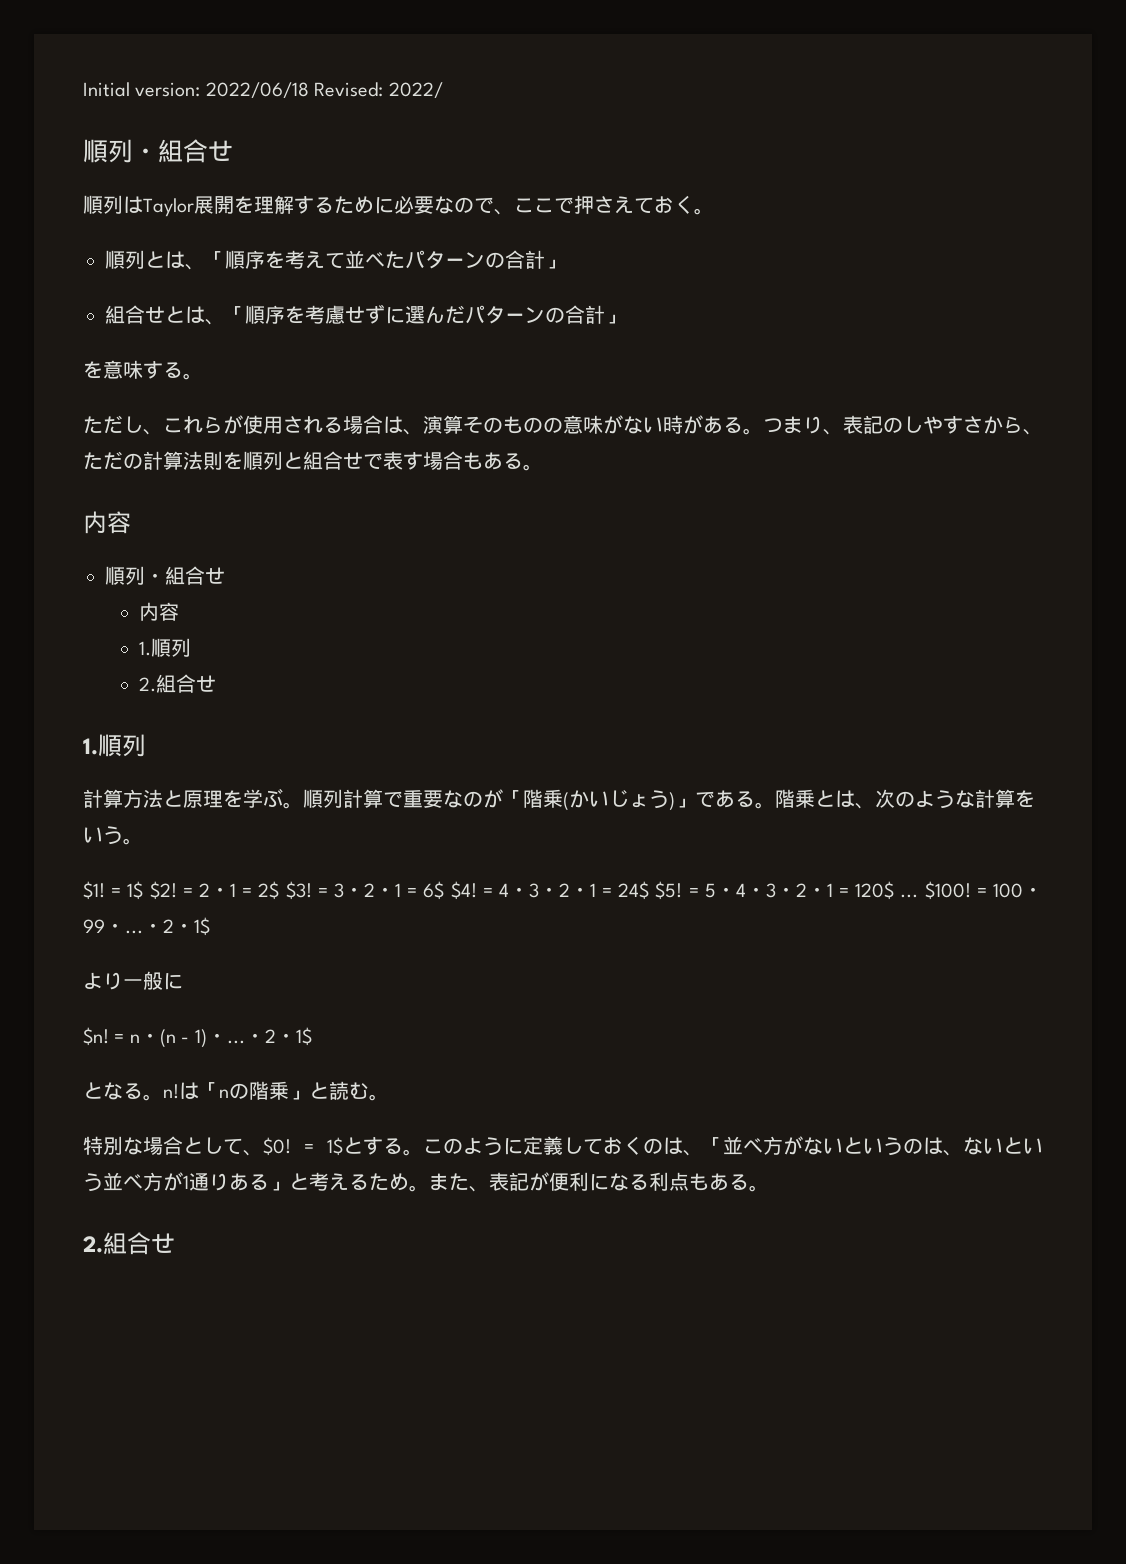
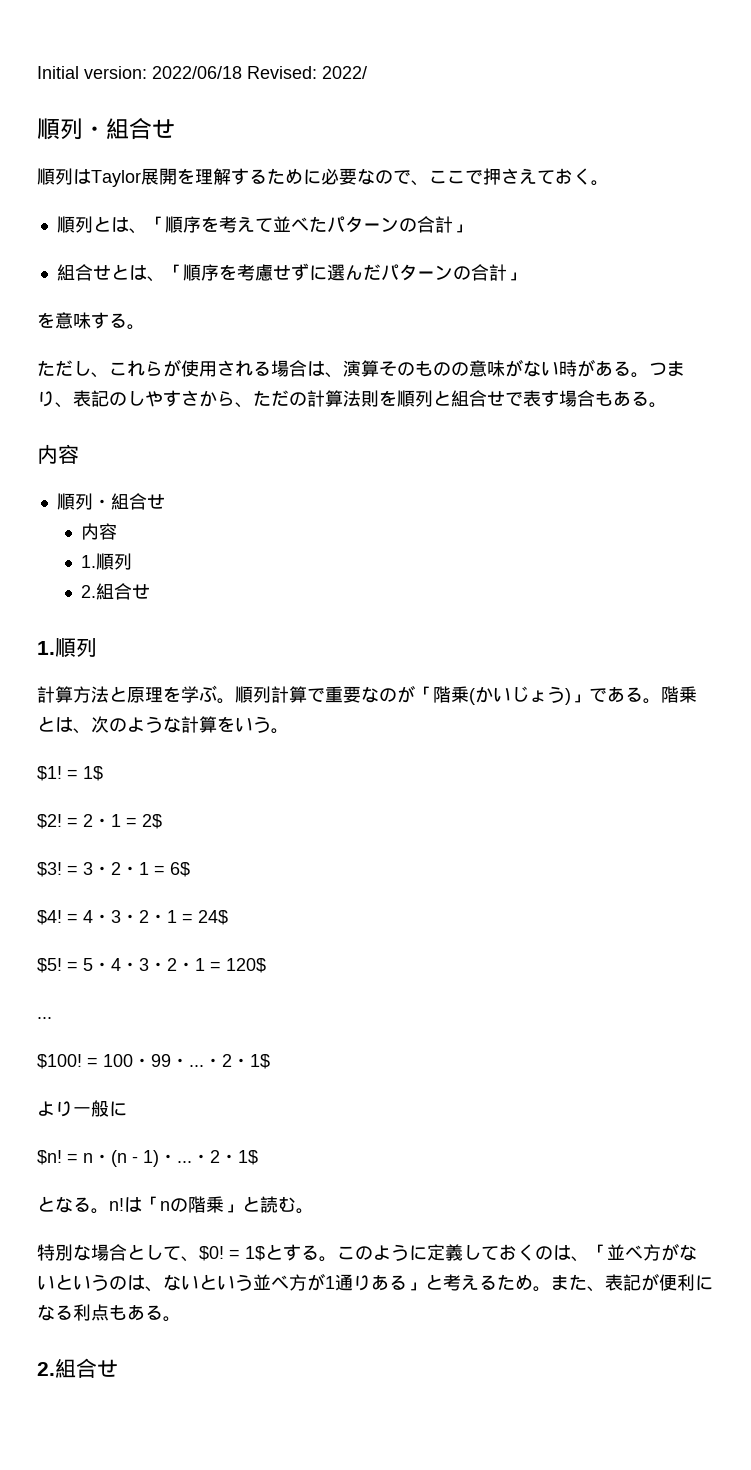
(144, 890) none -> (103, 773) //
(280, 890) none -> (162, 821) //
(445, 890) none -> (190, 869) //
(650, 890) none -> (228, 917) //
[900,894,919,898] ... -> [37,1017,52,1019] // ... //

